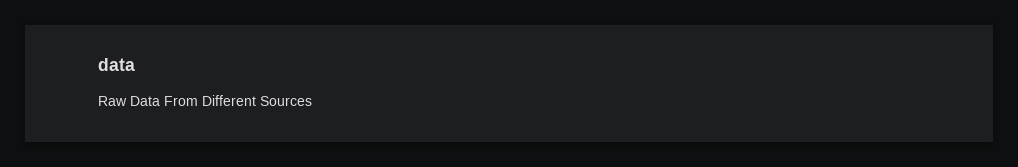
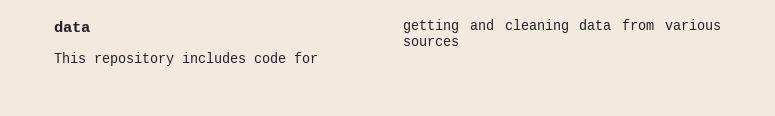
[98,95,312,106] Raw Data From Different Sources -> [54,52,318,66] [403,19,721,33] [403,37,459,46] This repository includes code for getting and cleaning data from various sources

